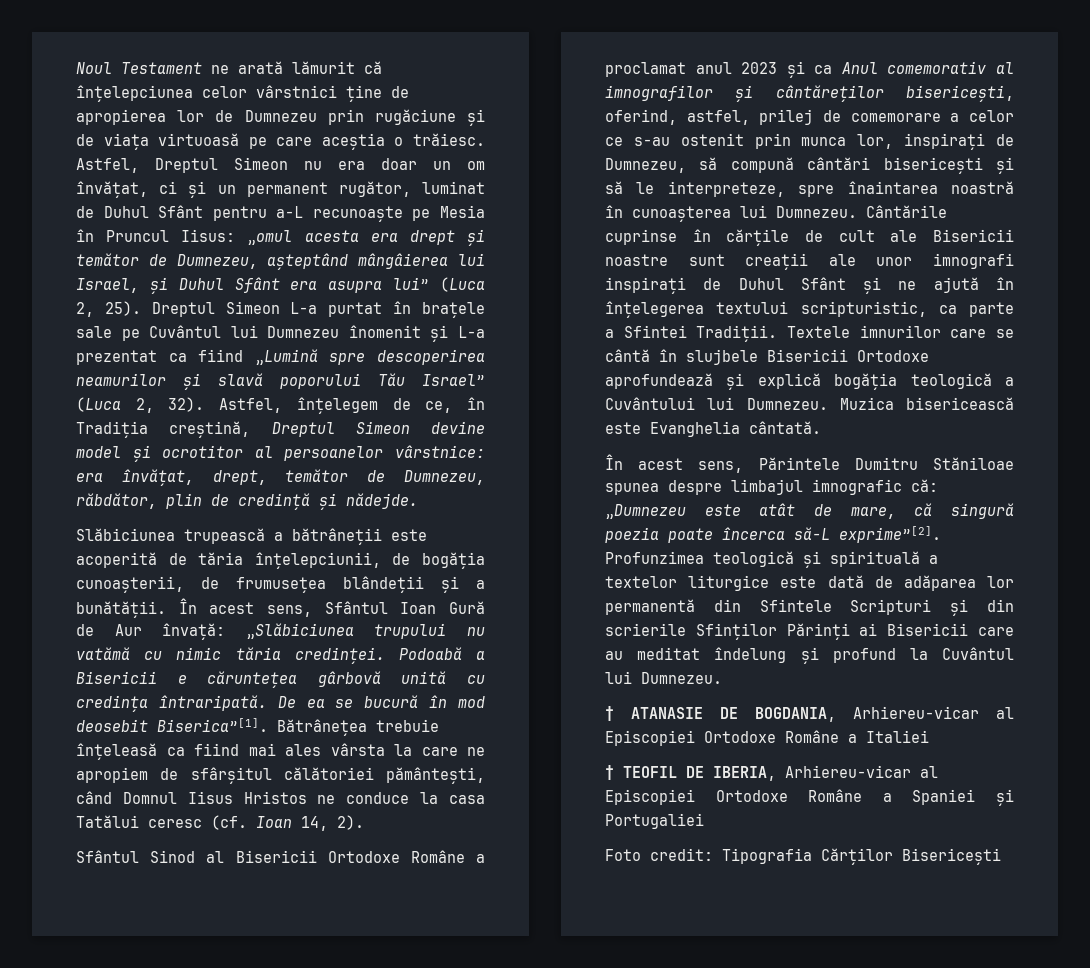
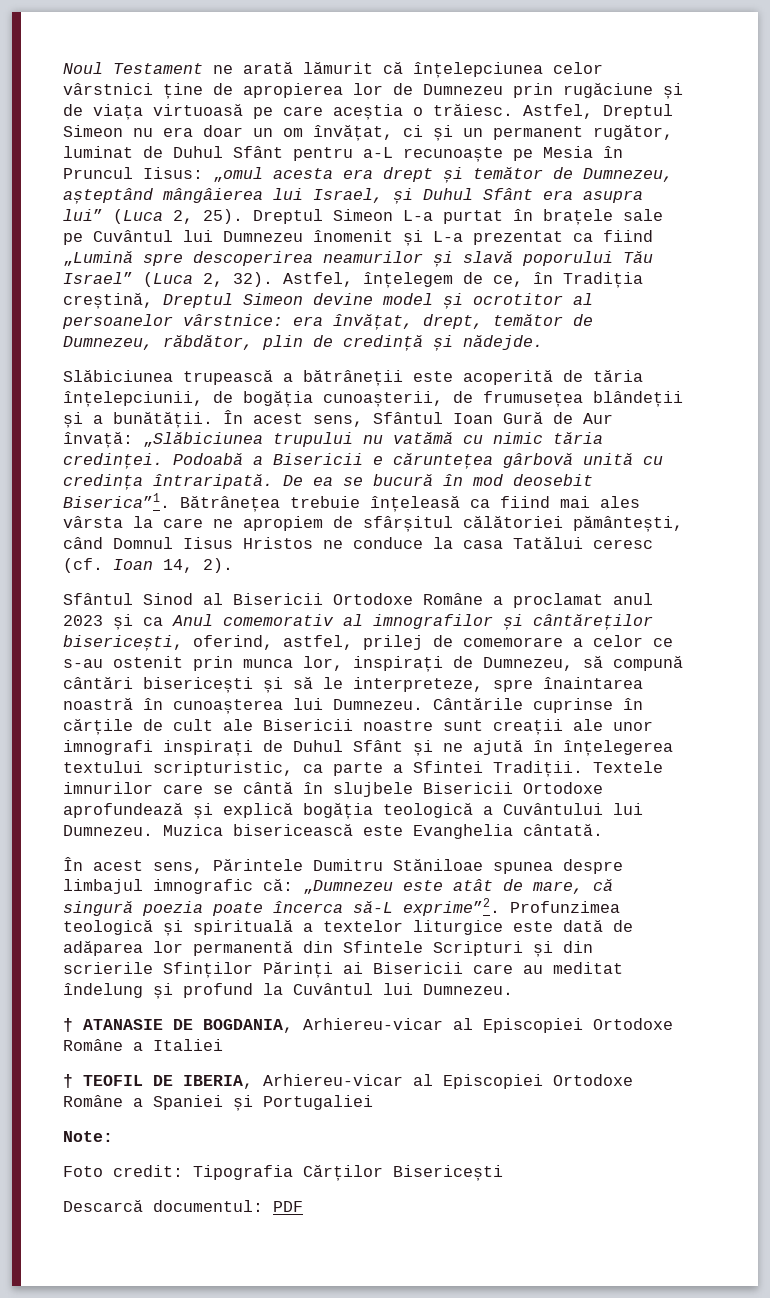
[157,718,268,732] Biserica”[1]. -> [63,493,170,508] Biserica”1.
[839,526,941,543] exprime”[2]. -> [403,898,500,916] exprime”2.
(704, 821) none -> [63,1131,113,1142] // Note:
(1001, 856) none -> [63,1200,303,1212] // Descarcă documentul: PDF

